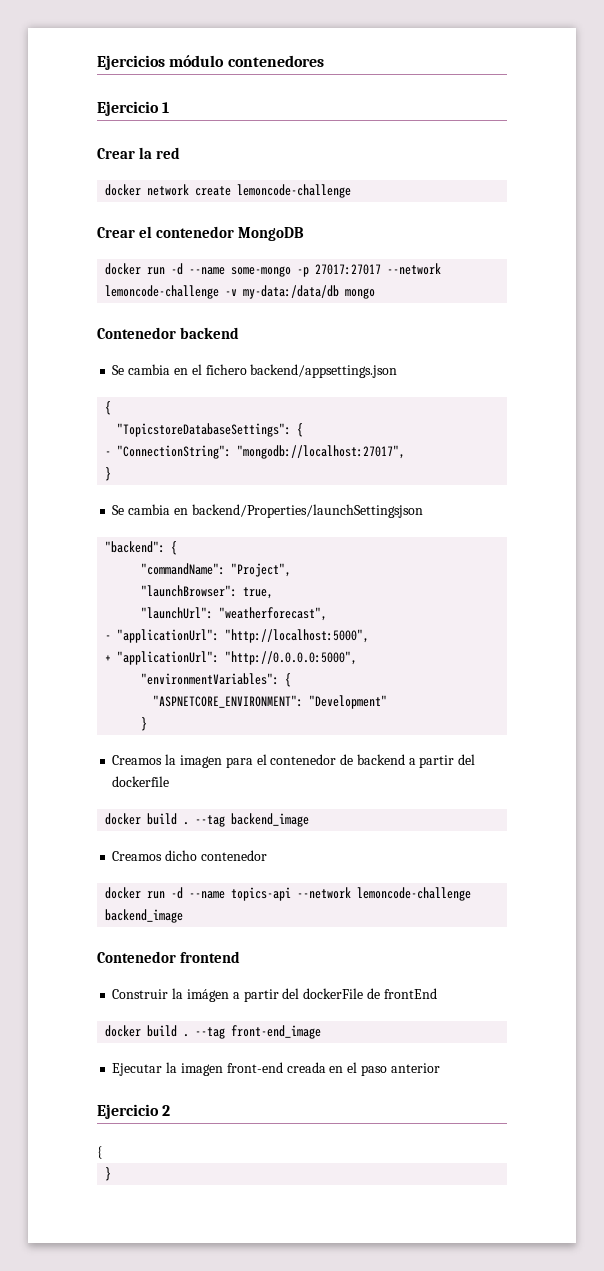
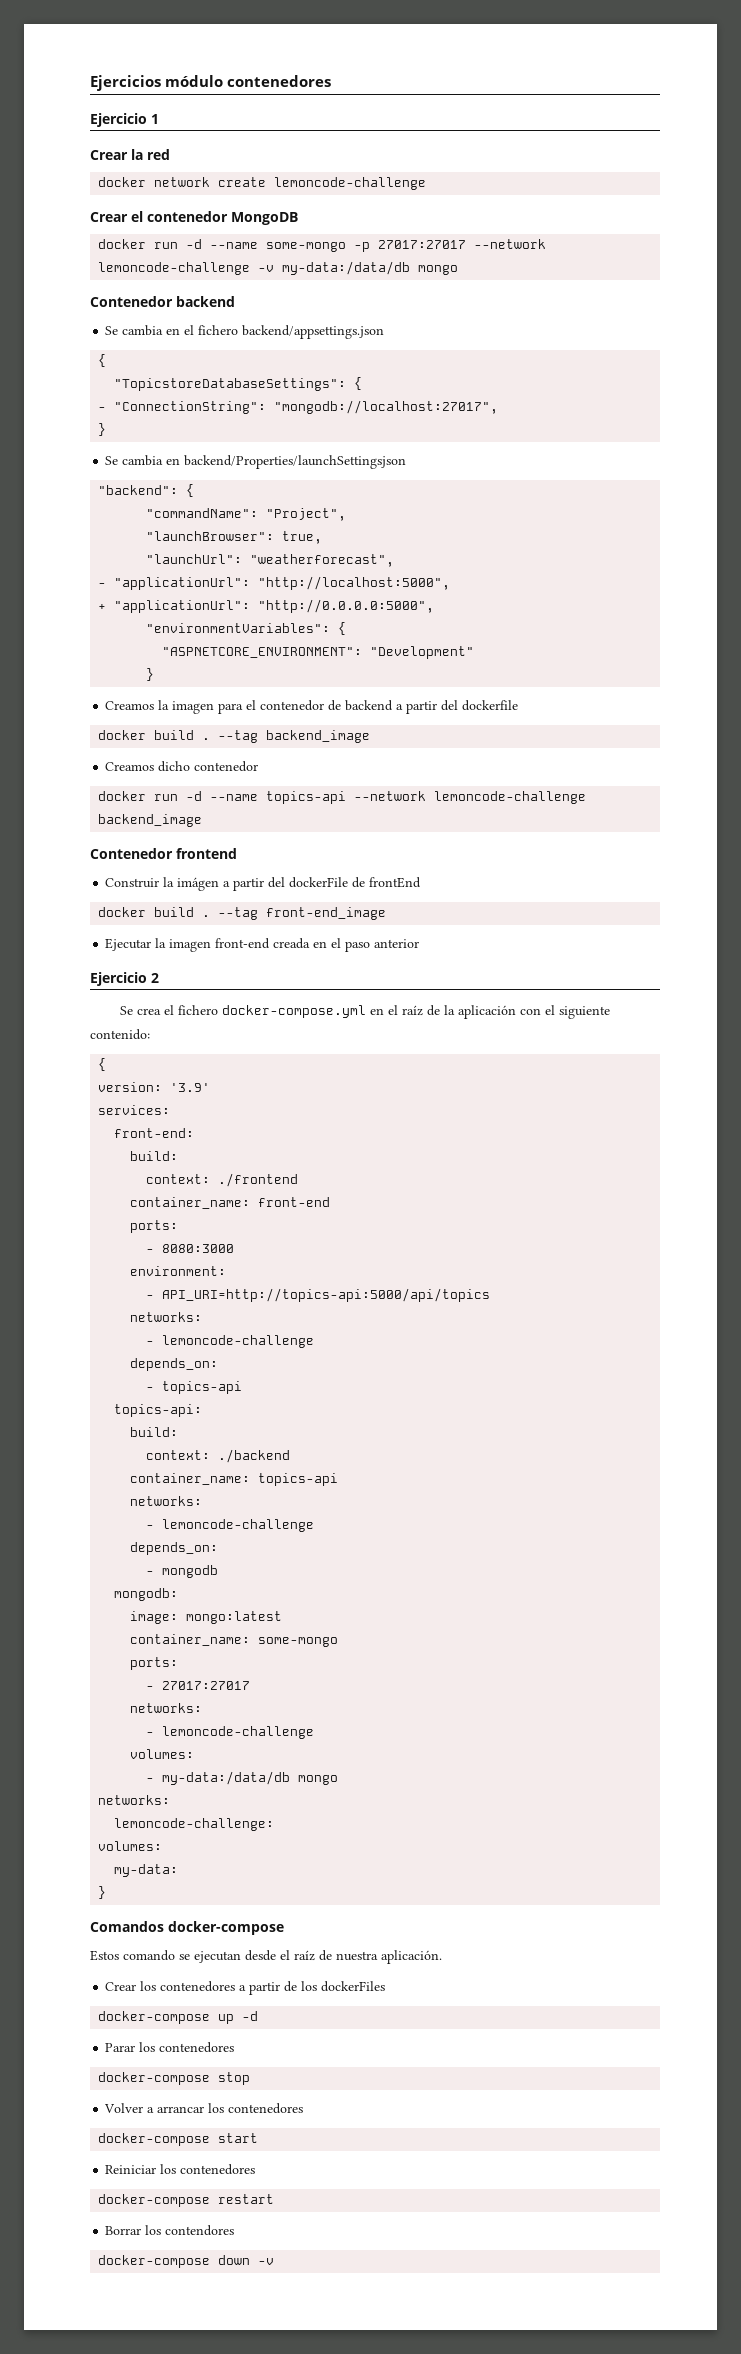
[97,1146,102,1159] [105,1167,112,1181] { // } -> [119,1005,610,1019] [90,1029,150,1040] [98,1058,107,1071] [98,1082,211,1092] [98,1105,171,1115] [114,1128,195,1138] [130,1151,179,1161] [146,1173,299,1187] [130,1197,331,1209] [130,1220,179,1233] [146,1244,235,1253] [130,1266,227,1276] [146,1288,491,1302] [130,1312,203,1322] [146,1335,315,1348] [130,1358,219,1371] [146,1381,243,1394] [114,1404,203,1417] [130,1427,179,1437] [146,1449,291,1463] [130,1473,339,1486] [130,1496,203,1506] [146,1519,315,1532] [130,1542,219,1555] [146,1565,219,1578] [114,1588,179,1601] [130,1611,283,1624] [130,1634,339,1647] [130,1657,179,1670] [146,1681,251,1690] [130,1703,203,1713] [146,1726,315,1739] [130,1749,195,1759] [146,1771,339,1785] [98,1795,171,1805] [114,1818,275,1831] [98,1841,163,1851] [114,1864,179,1877] [98,1886,107,1899] [90,1921,284,1935] [90,1950,442,1964] [105,1981,386,1995] [98,2011,259,2024] [105,2042,235,2053] [98,2072,251,2085] [104,2103,304,2114] [98,2133,259,2146] [105,2164,256,2175] [98,2194,275,2207] [105,2225,235,2236] [98,2255,275,2268] Se crea el fichero docker-compose.yml en el raíz de la aplicación con el siguiente contenido: // { // version: '3.9' // services: // front-end: // build: // context: ./frontend // container_name: front-end // ports: // - 8080:3000 // environment: // - API_URI=http://topics-api:5000/api/topics // networks: // - lemoncode-challenge // depends_on: // - topics-api // topics-api: // build: // context: ./backend // container_name: topics-api // networks: // - lemoncode-challenge // depends_on: // - mongodb // mongodb: // image: mongo:latest // container_name: some-mongo // ports: // - 27017:27017 // networks: // - lemoncode-challenge // volumes: // - my-data:/data/db mongo // networks: // lemoncode-challenge: // volumes: // my-data: // } // Comandos docker-compose // Estos comando se ejecutan desde el raíz de nuestra aplicación. // Crear los contenedores a partir de los dockerFiles // docker-compose up -d // Parar los contenedores // docker-compose stop // Volver a arrancar los contenedores // docker-compose start // Reiniciar los contenedores // docker-compose restart // Borrar los contendores // docker-compose down -v

